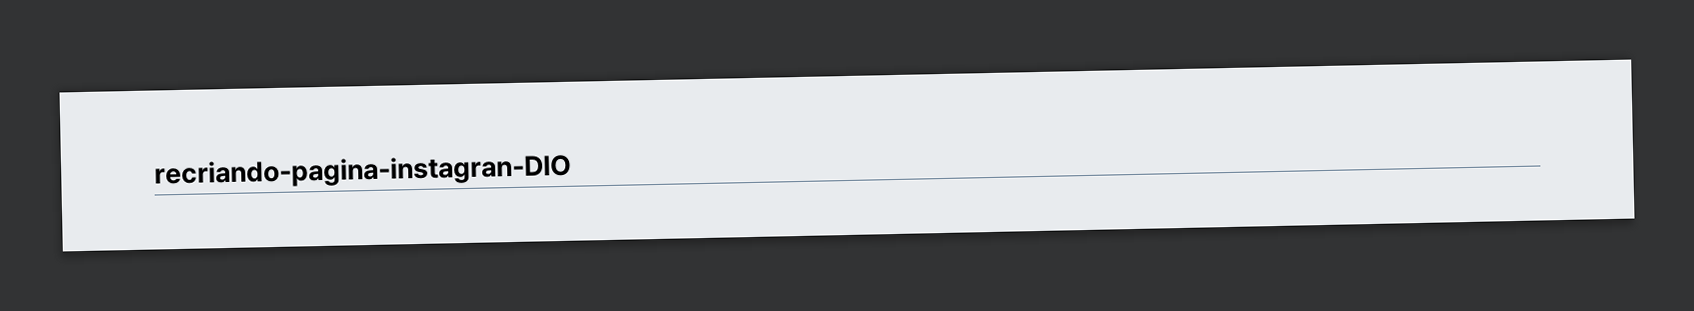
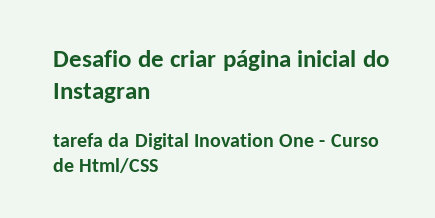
[153,153,572,190] recriando-pagina-instagran-DIO -> [53,50,390,71] [53,83,150,103] [53,133,379,150] [53,158,159,173] Desafio de criar página inicial do Instagran // tarefa da Digital Inovation One - Curso de Html/CSS

